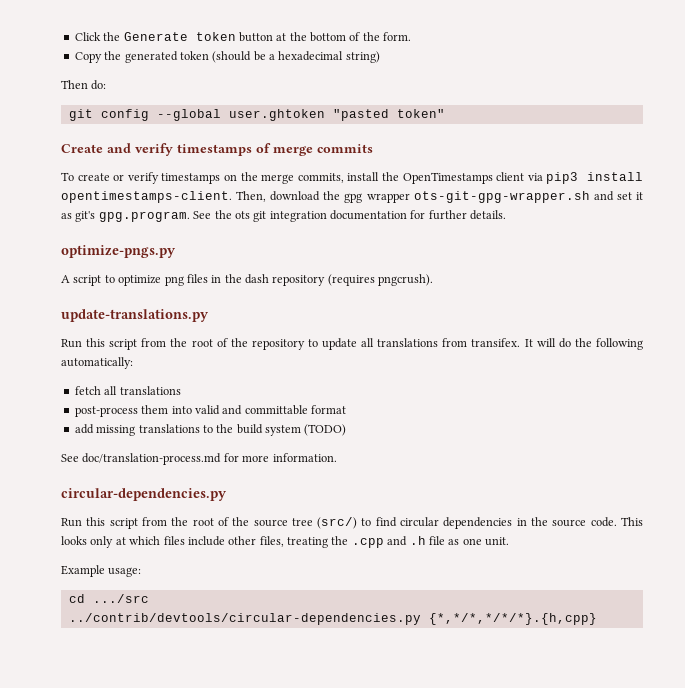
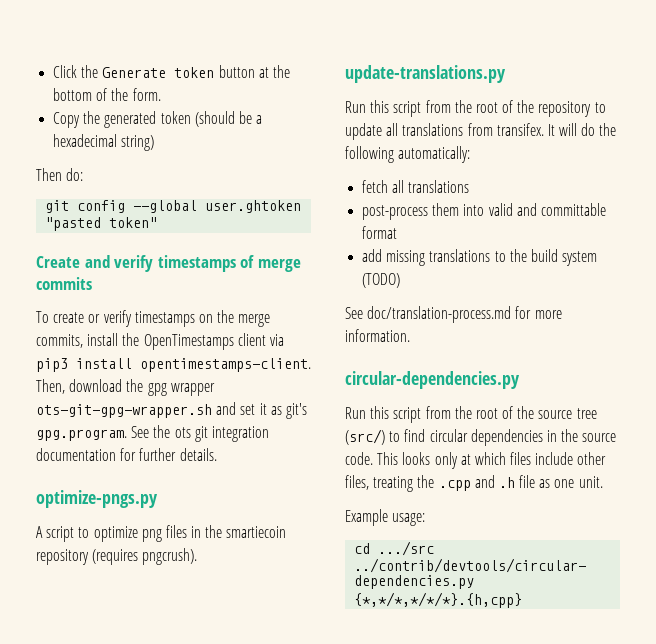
[245,274,269,284] dash -> [226,526,287,538] smartiecoin

